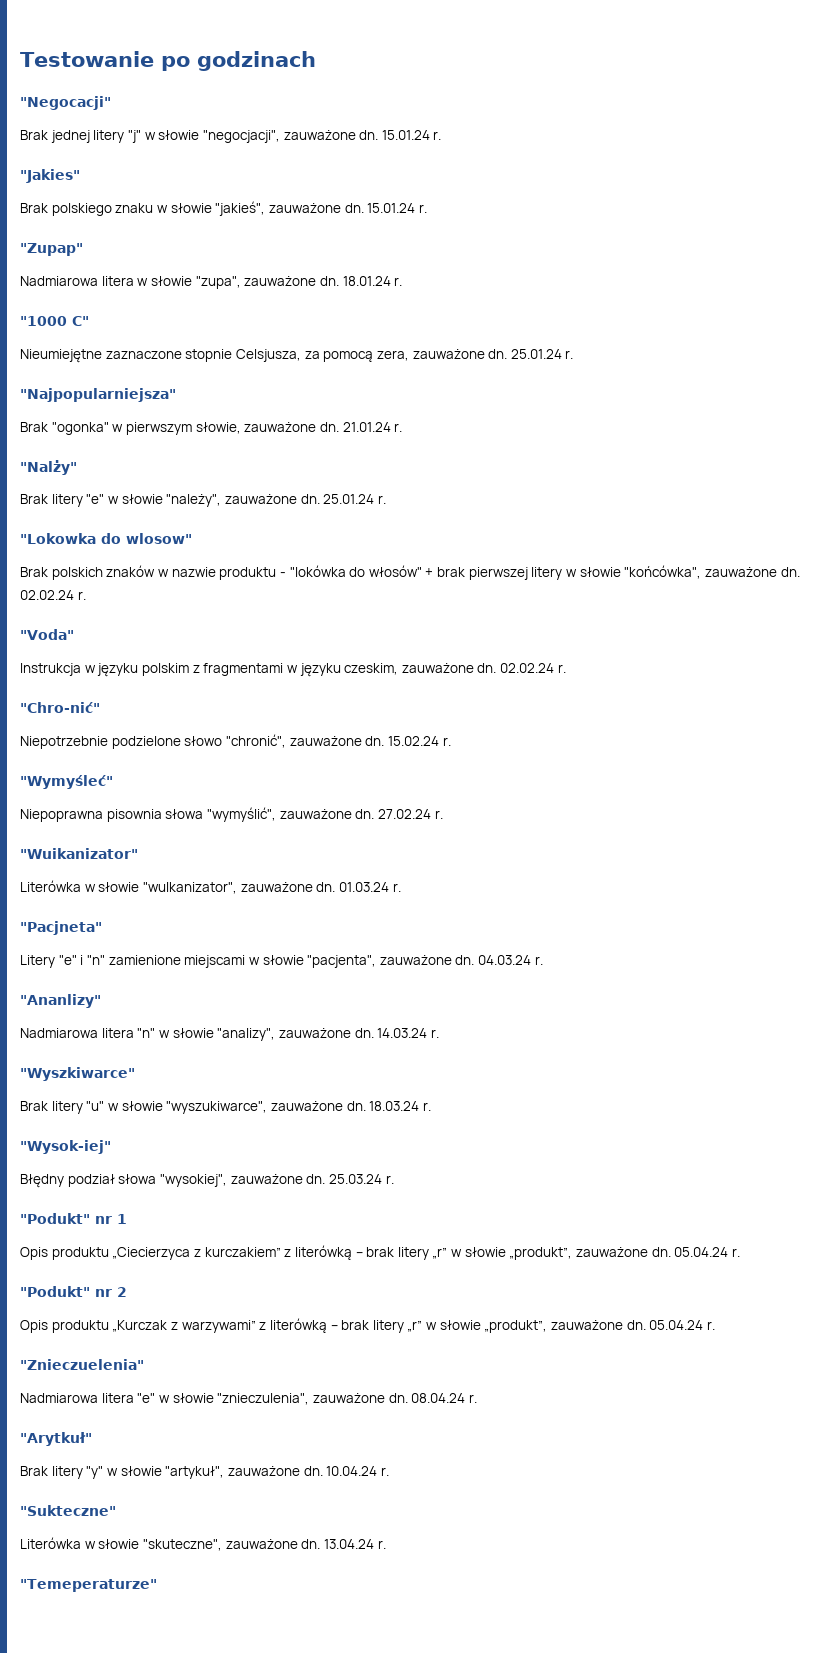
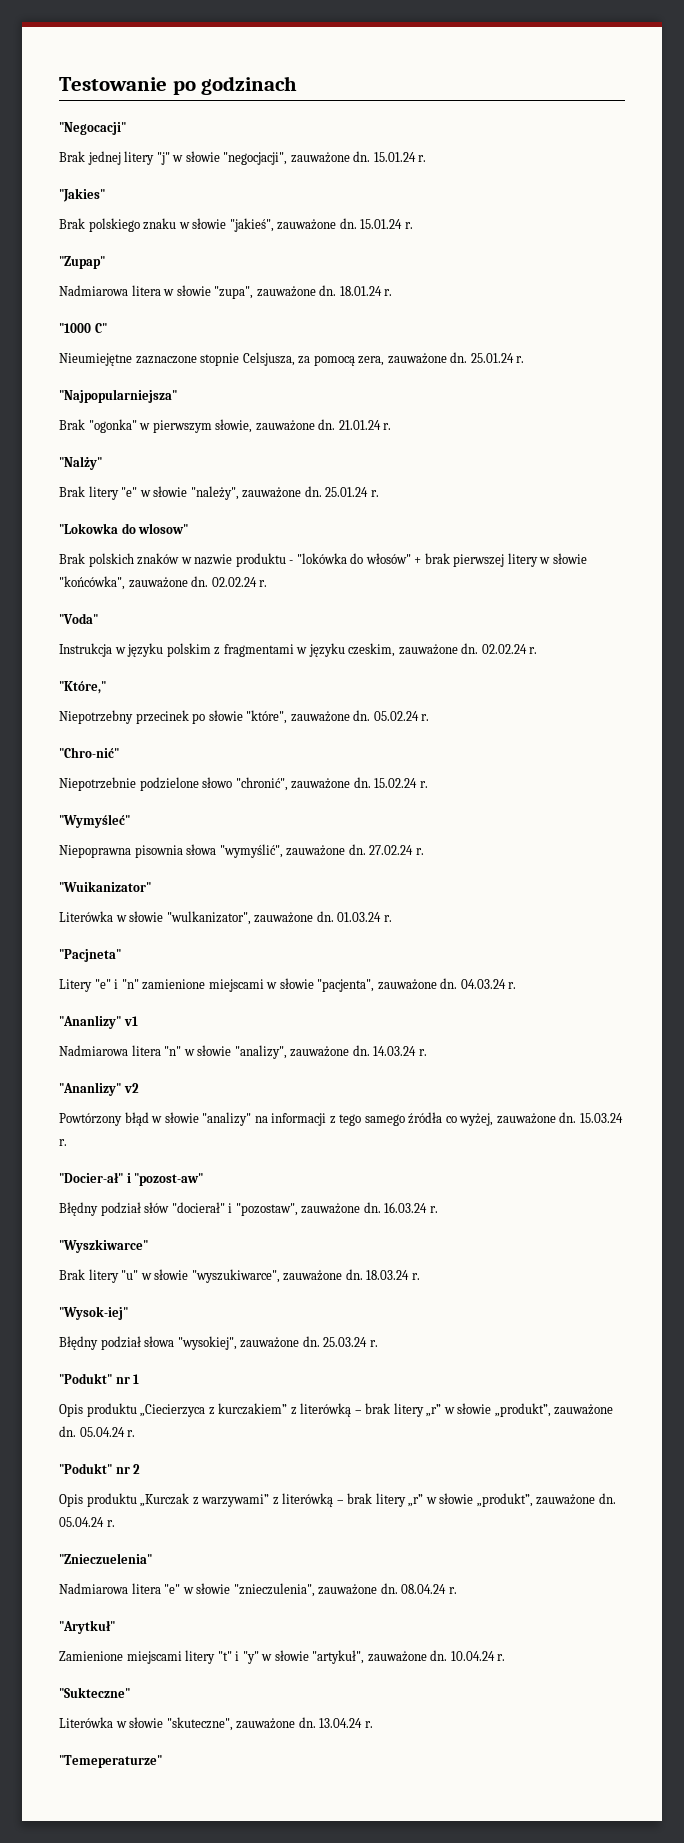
(566, 668) none -> [59,681,106,694] [59,710,430,724] // "Które," // Niepotrzebny przecinek po słowie "które", zauważone dn. 05.02.24 r.
(101, 1001) none -> [123,1016,138,1026] v1
(439, 1033) none -> [59,1082,139,1096] [59,1112,623,1126] [59,1139,67,1146] [59,1172,204,1186] [59,1202,438,1216] // "Ananlizy" v2 // Powtórzony błąd w słowie "analizy" na informacji z tego samego źródła co wyżej, zauważone dn. 15.03.24 r. // "Docier-ał" i "pozost-aw" // Błędny podział słów "docierał" i "pozostaw", zauważone dn. 16.03.24 r.
[20,1466,83,1479] Brak litery -> [59,1650,240,1664] Zamienione miejscami litery "t" i

